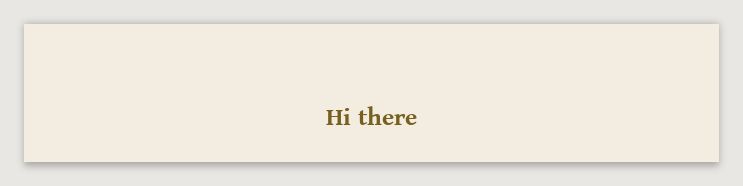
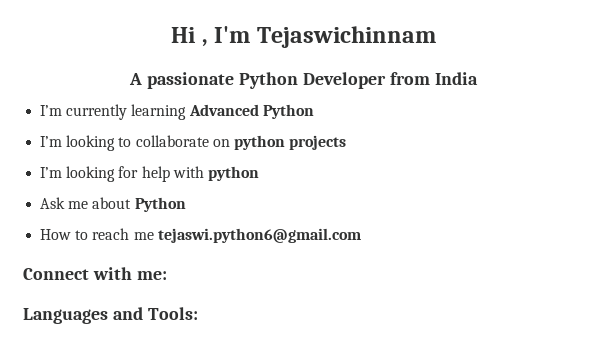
[357,106,417,125] there -> [201,26,436,48] [129,72,478,89] [40,104,314,120] [40,135,347,151] [40,166,259,182] [40,197,186,212] [40,228,361,243] [23,267,167,280] [23,307,198,324] , I'm Tejaswichinnam // A passionate Python Developer from India // I’m currently learning Advanced Python // I’m looking to collaborate on python projects // I’m looking for help with python // Ask me about Python // How to reach me tejaswi.python6@gmail.com // Connect with me: // Languages and Tools:

